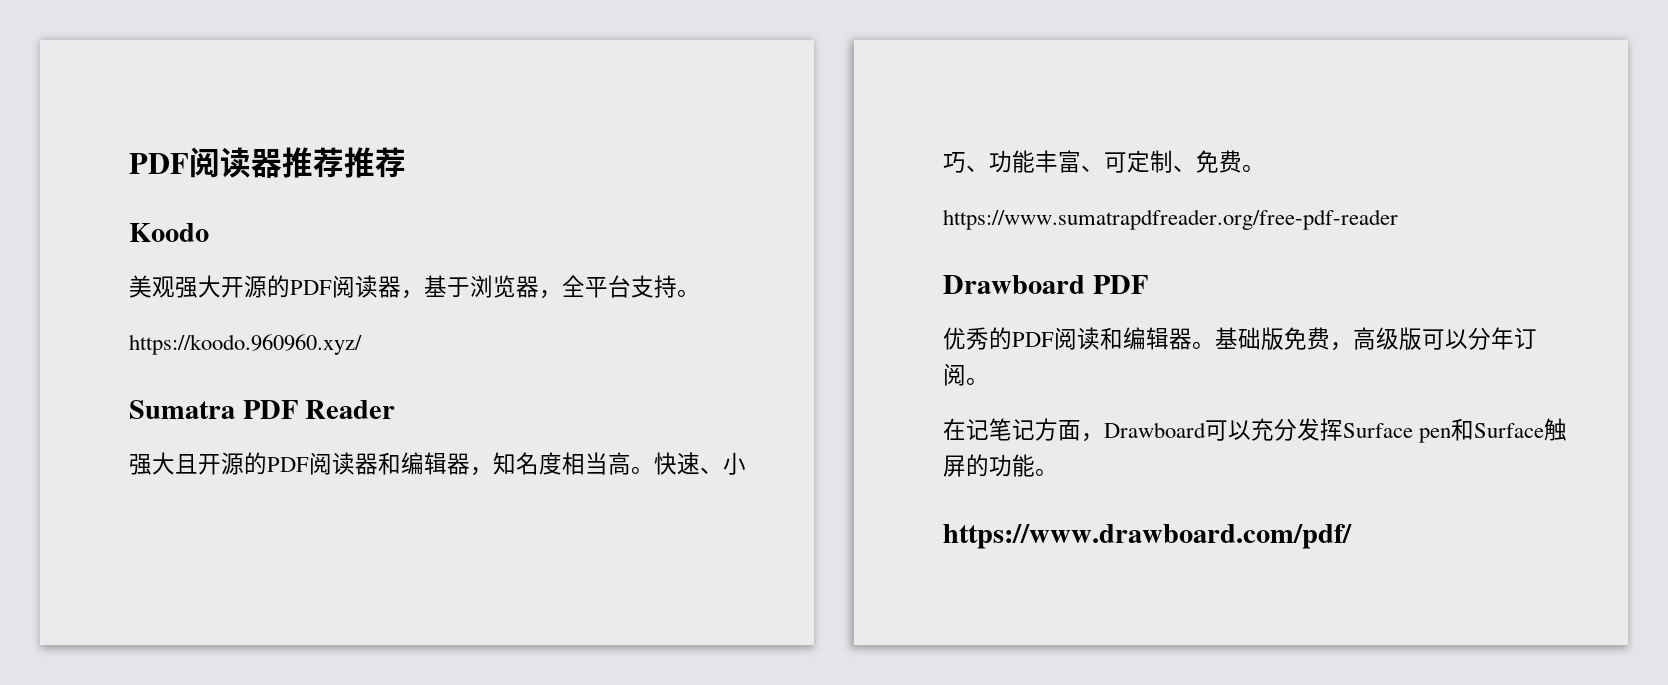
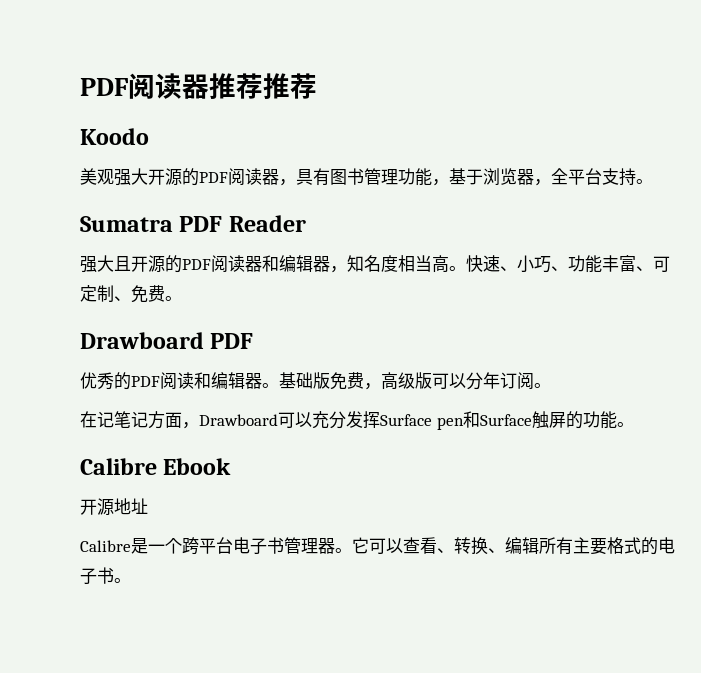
(424, 294) none -> [296,168,449,186] 具有图书管理功能，
[129,334,362,355] // https://koodo.960960.xyz/ -> (653, 181) none
[943,209,1398,230] // https://www.sumatrapdfreader.org/free-pdf-reader -> (182, 298) none
[943,524,1352,549] https://www.drawboard.com/pdf/ -> [80,458,232,475] [80,498,148,516] [80,537,675,555] [80,567,131,585] Calibre Ebook // 开源地址 // Calibre是一个跨平台电子书管理器。它可以查看、转换、编辑所有主要格式的电子书。

